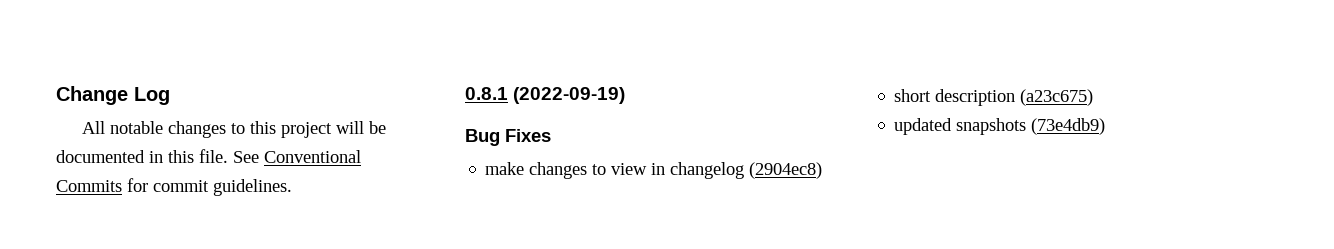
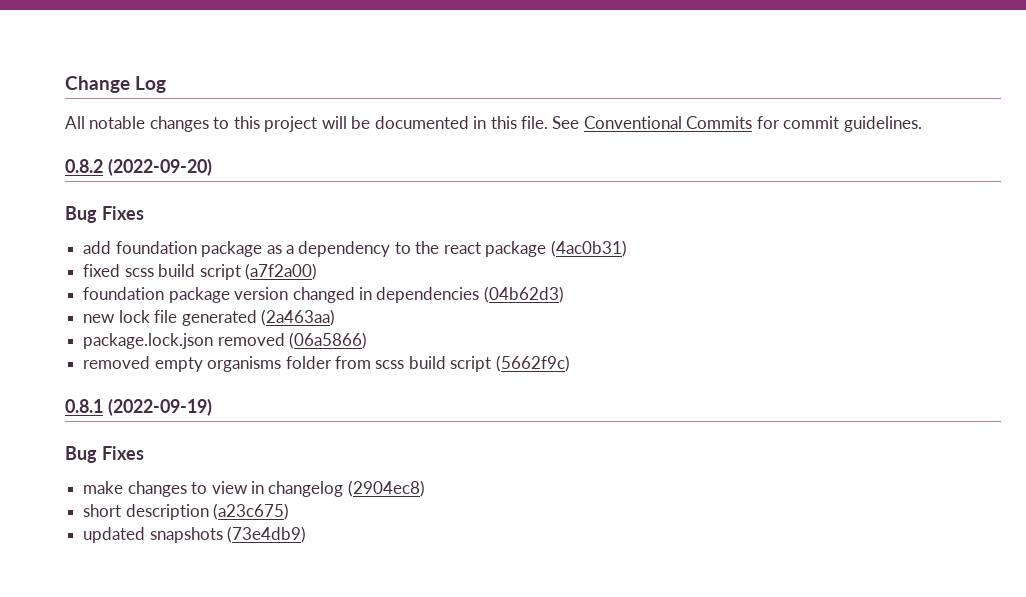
(292, 187) none -> [65,158,212,176] [65,206,144,223] [83,240,627,257] [83,263,317,280] [83,286,564,303] [83,309,335,326] [83,332,368,349] [83,355,570,372] // 0.8.2 (2022-09-20) // Bug Fixes // add foundation package as a dependency to the react package (4ac0b31) // fixed scss build script (a7f2a00) // foundation package version changed in dependencies (04b62d3) // new lock file generated (2a463aa) // package.lock.json removed (06a5866) // removed empty organisms folder from scss build script (5662f9c)

